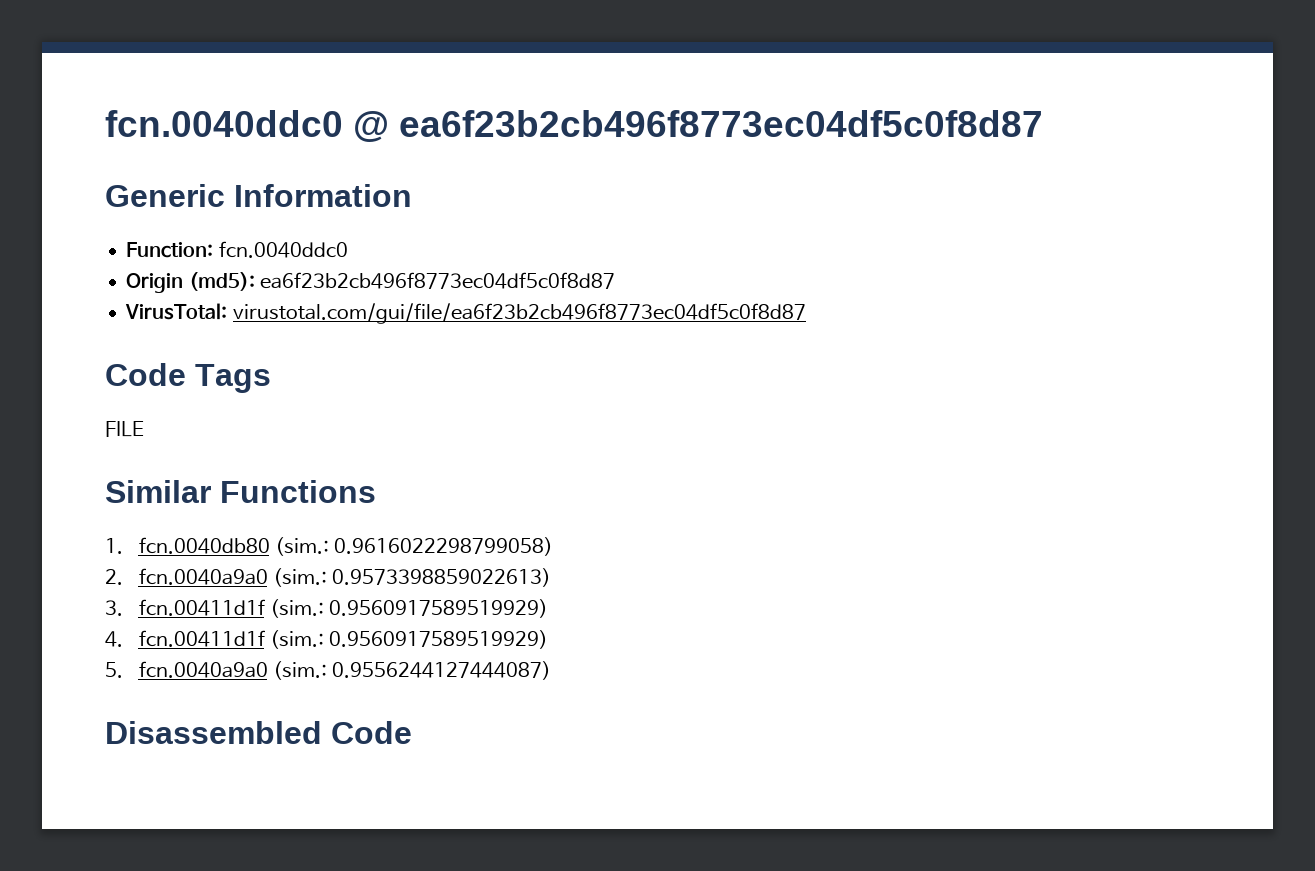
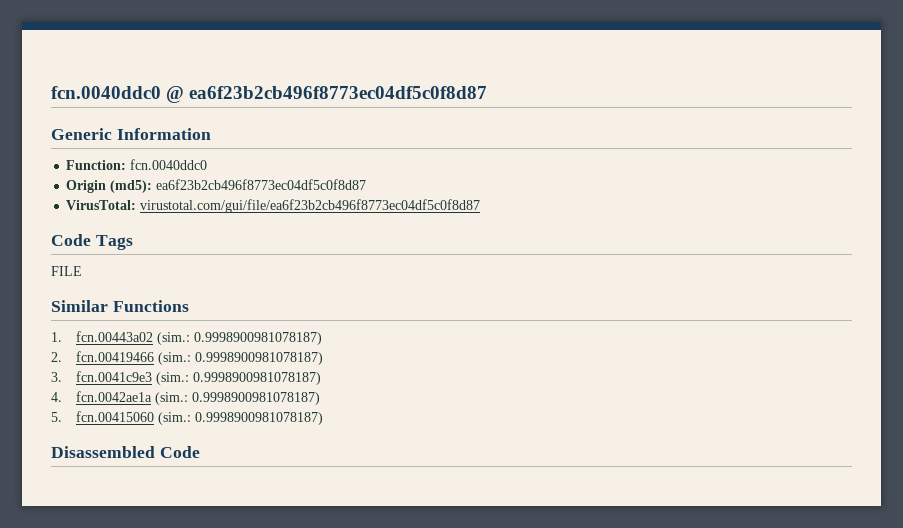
[138,537,554,556] [105,568,552,587] [105,599,549,618] [105,630,549,649] [105,661,552,680] fcn.0040db80 (sim.: 0.9616022298799058) // 2. fcn.0040a9a0 (sim.: 0.9573398859022613) // 3. fcn.00411d1f (sim.: 0.9560917589519929) // 4. fcn.00411d1f (sim.: 0.9560917589519929) // 5. fcn.0040a9a0 (sim.: 0.9556244127444087) -> [75,331,322,345] [51,351,323,365] [51,371,321,385] [51,391,320,405] [51,411,323,425] fcn.00443a02 (sim.: 0.9998900981078187) // 2. fcn.00419466 (sim.: 0.9998900981078187) // 3. fcn.0041c9e3 (sim.: 0.9998900981078187) // 4. fcn.0042ae1a (sim.: 0.9998900981078187) // 5. fcn.00415060 (sim.: 0.9998900981078187)

